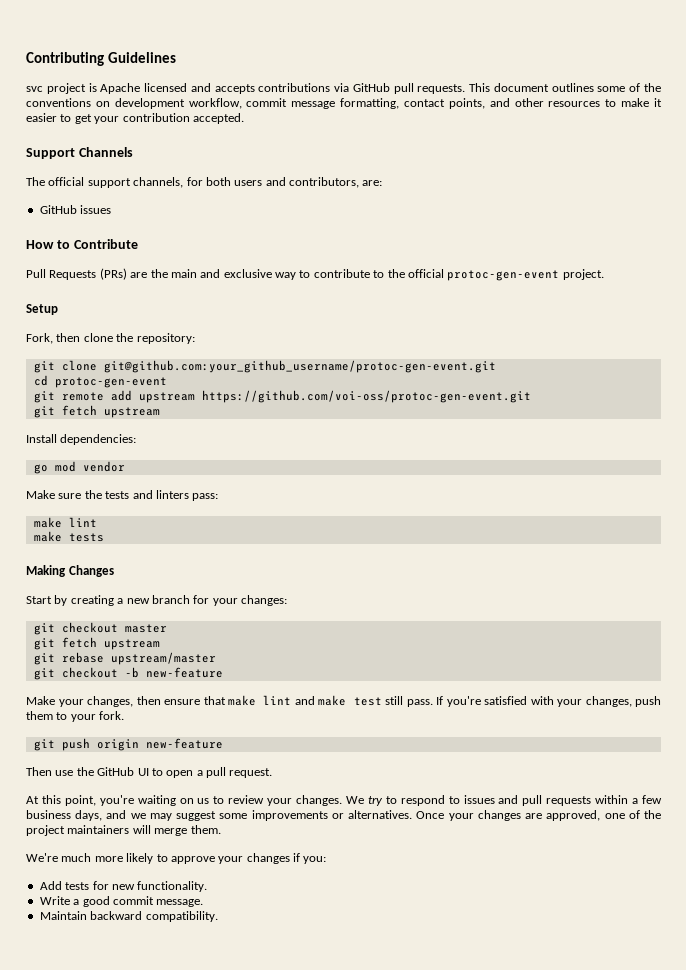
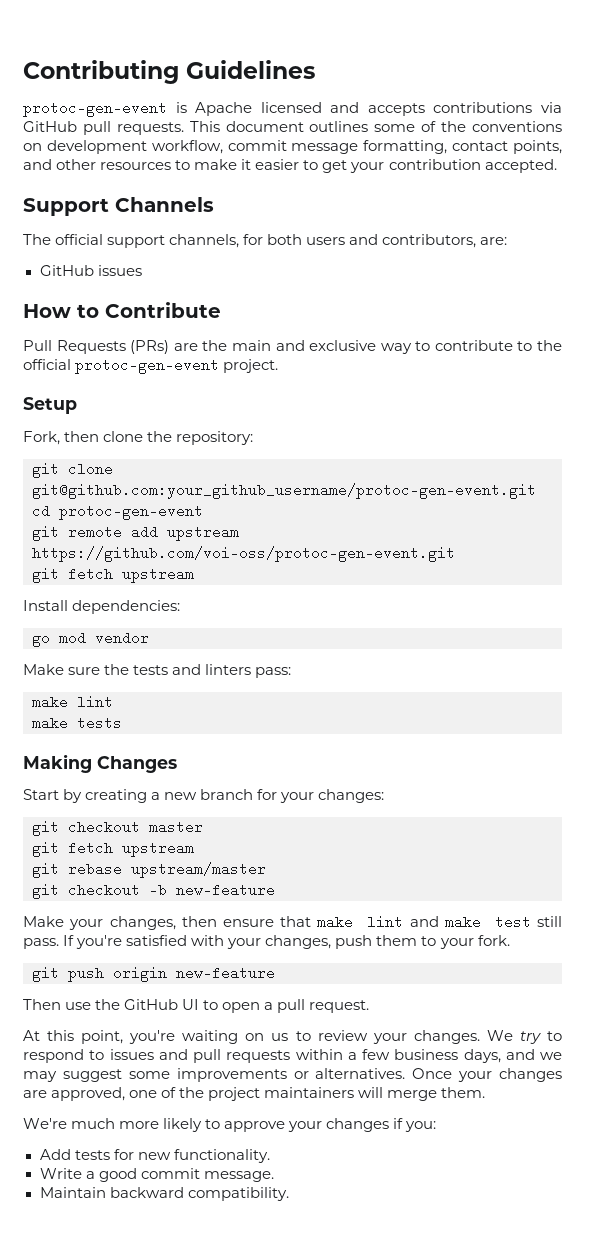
[26,83,86,94] svc project -> [23,101,167,117] protoc-gen-event

